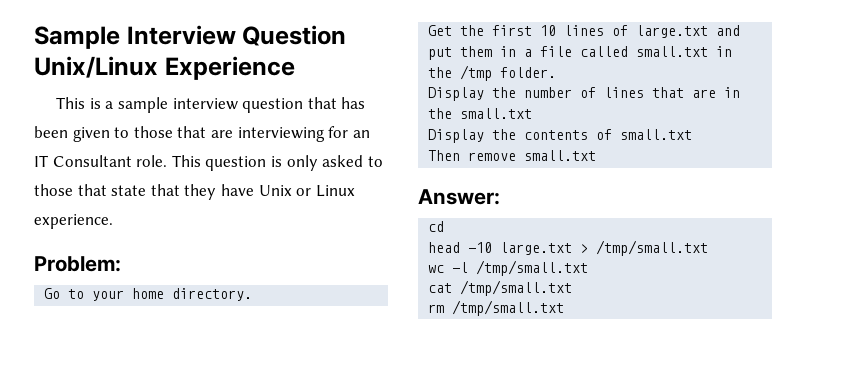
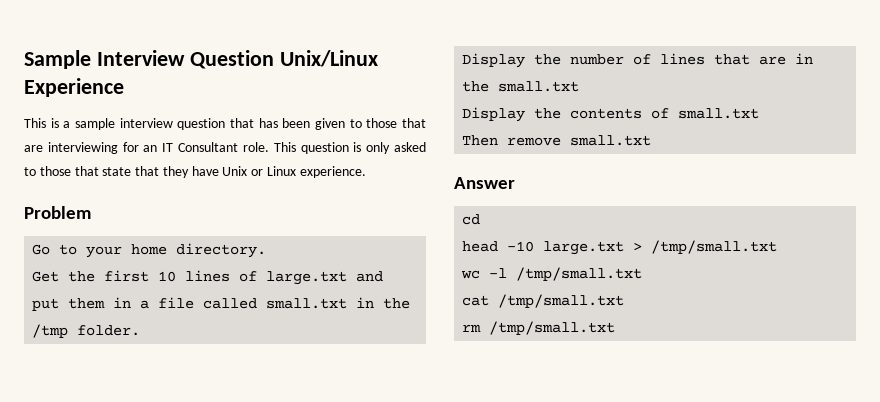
[34,256,121,272] Problem: -> [24,206,91,219] Problem
[418,189,500,205] Answer: -> [454,177,515,189] Answer

